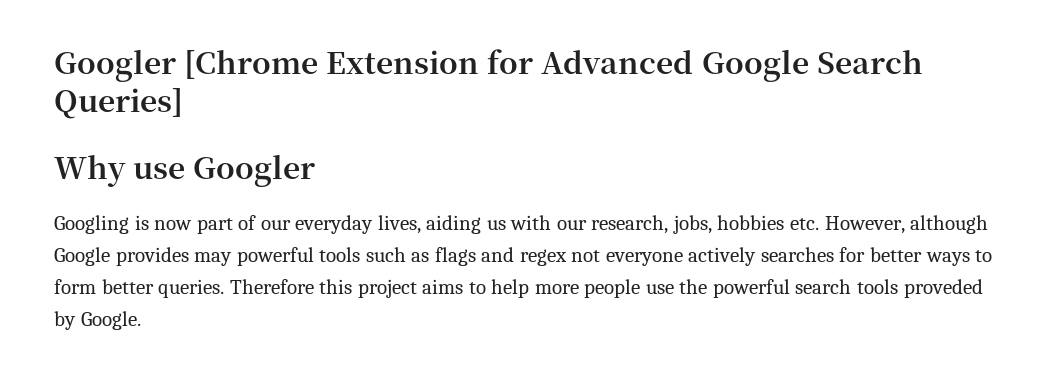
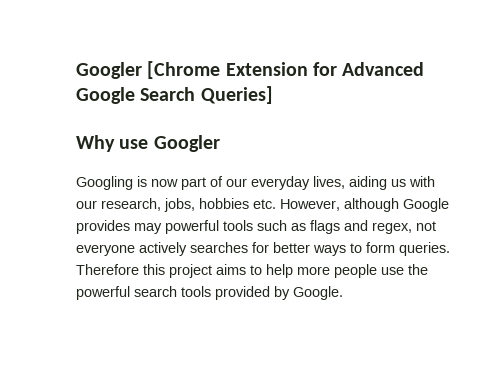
[519,249,567,266] regex -> [372,222,412,234] regex,
[101,279,154,294] better -> (395, 247) none
[903,279,983,298] proveded -> [215,286,270,300] provided

